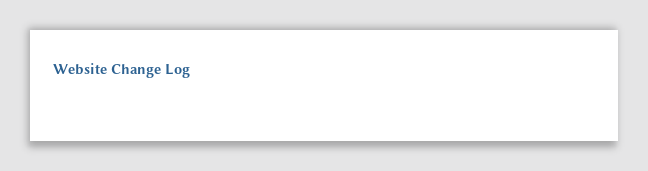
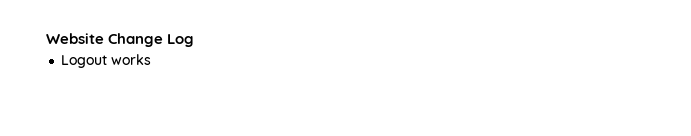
(190, 71) none -> [61,54,152,68] // Logout works

